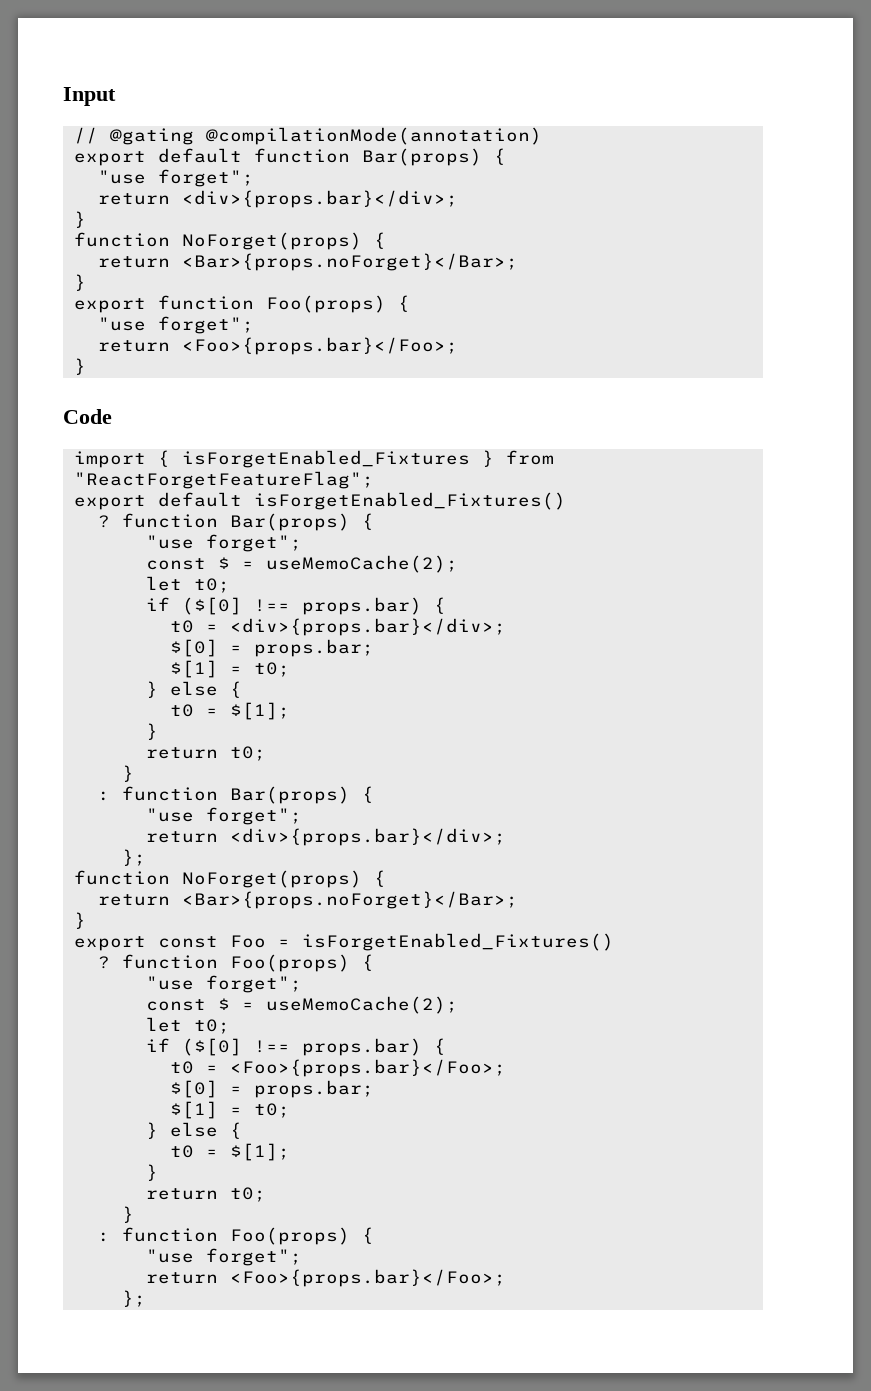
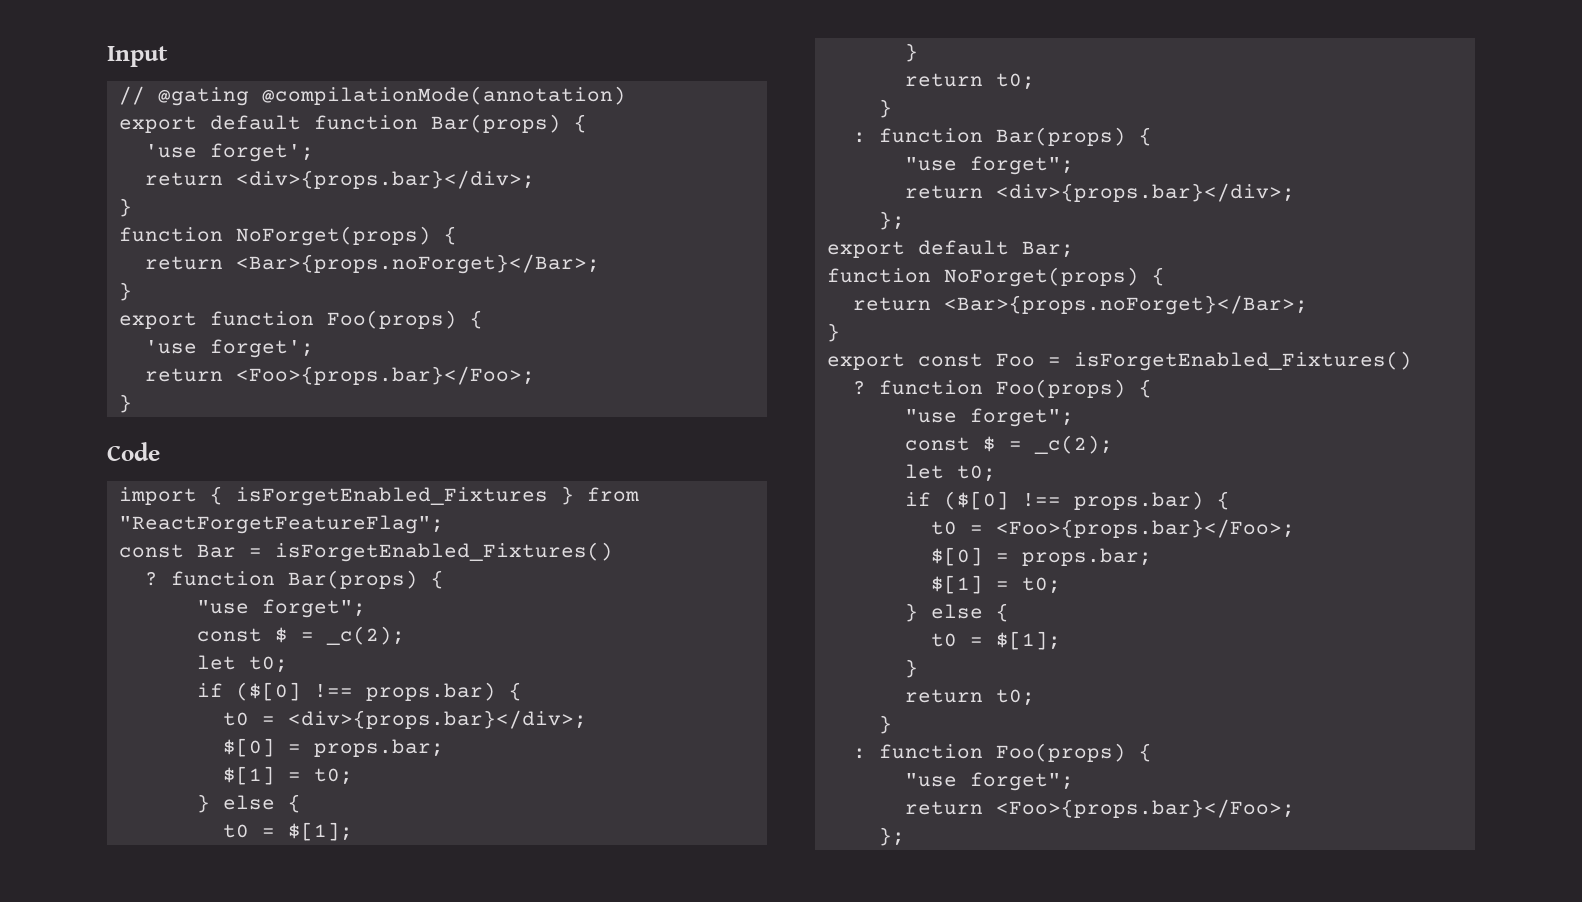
[97,169,254,187] "use forget"; -> [144,143,314,162] 'use forget';
[97,316,254,334] "use forget"; -> [144,339,314,358] 'use forget';
[73,492,242,510] export default -> [118,544,262,558] const Bar =
[265,555,458,573] useMemoCache(2); -> [325,626,405,645] _c(2);
(146, 857) none -> [826,240,1074,258] // export default Bar;
[265,996,458,1014] useMemoCache(2); -> [1033,435,1113,454] _c(2);

